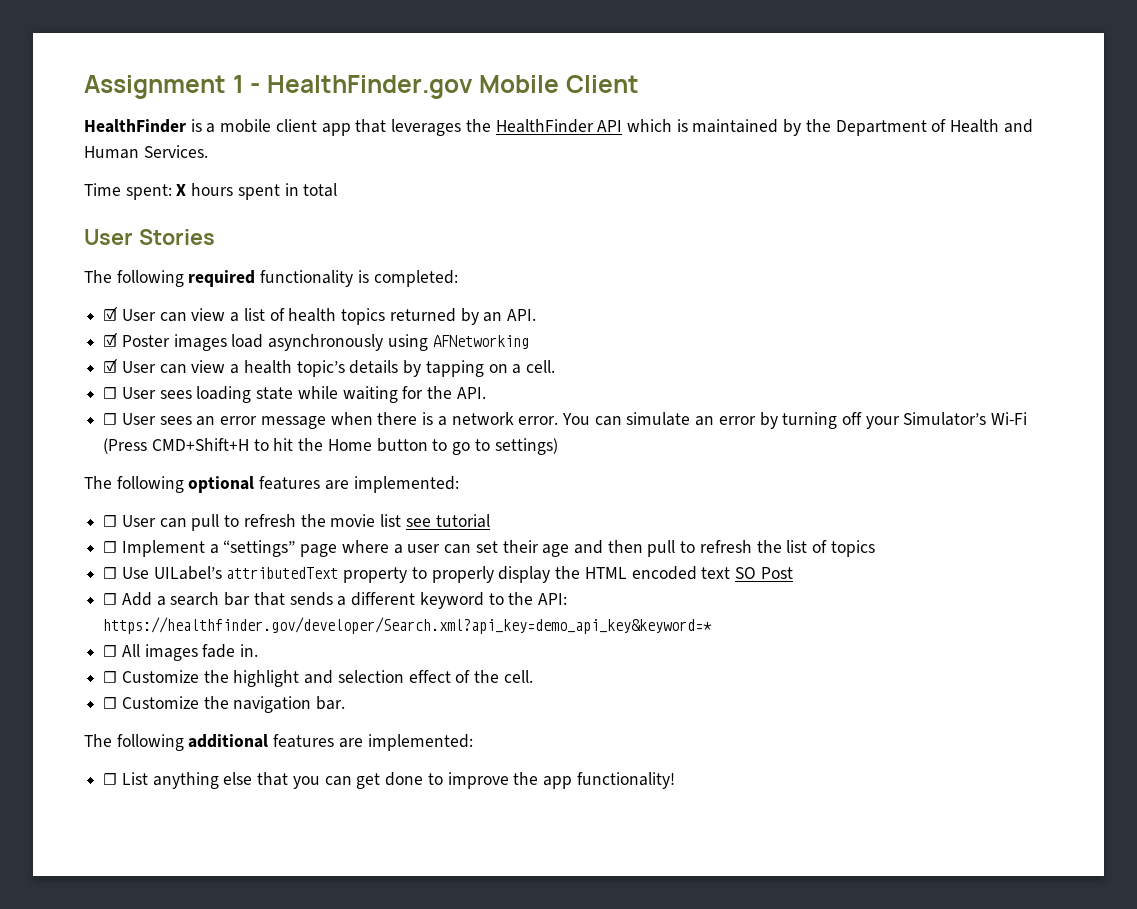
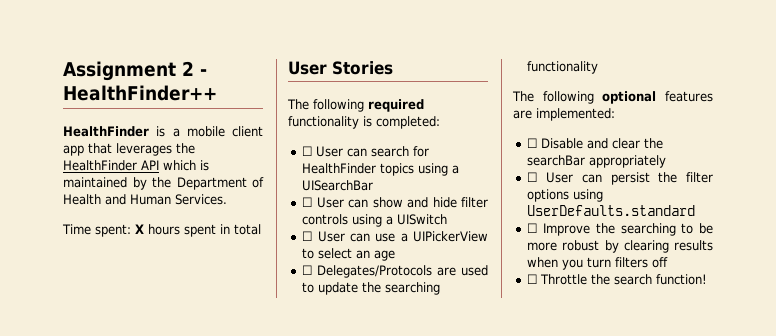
[232,75,640,99] 1 - HealthFinder.gov Mobile Client -> [182,61,207,76] [63,85,217,101] 2 - HealthFinder++
[103,306,536,325] [103,332,529,351] [103,358,555,377] [103,386,486,403] [103,412,1028,429] [103,438,558,455] ☑ User can view a list of health topics returned by an API. // ☑ Poster images load asynchronously using AFNetworking // ☑ User can view a health topic’s details by tapping on a cell. // ☐ User sees loading state while waiting for the API. // ☐ User sees an error message when there is a network error. You can simulate an error by turning off your Simulator’s Wi-Fi (Press CMD+Shift+H to hit the Home button to go to settings) -> [302,146,430,157] [302,163,460,176] [302,180,374,191] [302,197,488,208] [302,214,448,227] [302,231,488,242] [302,248,396,261] [302,265,488,278] [302,282,441,295] [527,61,599,74] ☐ User can search for HealthFinder topics using a UISearchBar // ☐ User can show and hide filter controls using a UISwitch // ☐ User can use a UIPickerView to select an age // ☐ Delegates/Protocols are used to update the searching functionality
[121,514,490,531] [103,540,875,557] [103,566,793,583] [103,592,567,609] [103,617,713,634] [103,644,259,661] [103,670,533,687] [103,696,346,713] [84,734,473,751] [103,772,675,789] User can pull to refresh the movie list see tutorial // ☐ Implement a “settings” page where a user can set their age and then pull to refresh the list of topics // ☐ Use UILabel’s attributedText property to properly display the HTML encoded text SO Post // ☐ Add a search bar that sends a different keyword to the API: https://healthfinder.gov/developer/Search.xml?api_key=demo_api_key&keyword=* // ☐ All images fade in. // ☐ Customize the highlight and selection effect of the cell. // ☐ Customize the navigation bar. // The following additional features are implemented: // ☐ List anything else that you can get done to improve the app functionality! -> [541,138,664,149] [527,155,667,168] [527,172,713,185] [527,189,604,202] [527,205,696,216] [527,223,713,236] [527,240,713,253] [527,257,669,270] [527,274,708,285] Disable and clear the searchBar appropriately // ☐ User can persist the filter options using UserDefaults.standard // ☐ Improve the searching to be more robust by clearing results when you turn filters off // ☐ Throttle the search function!

